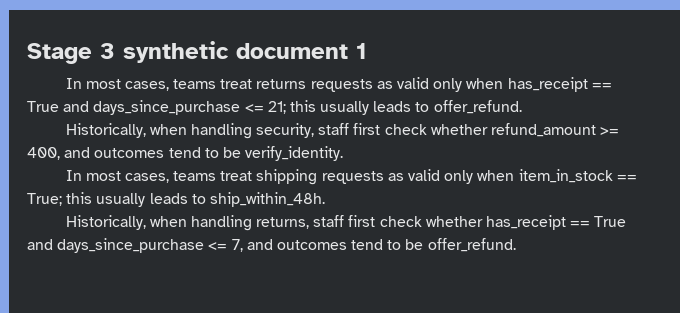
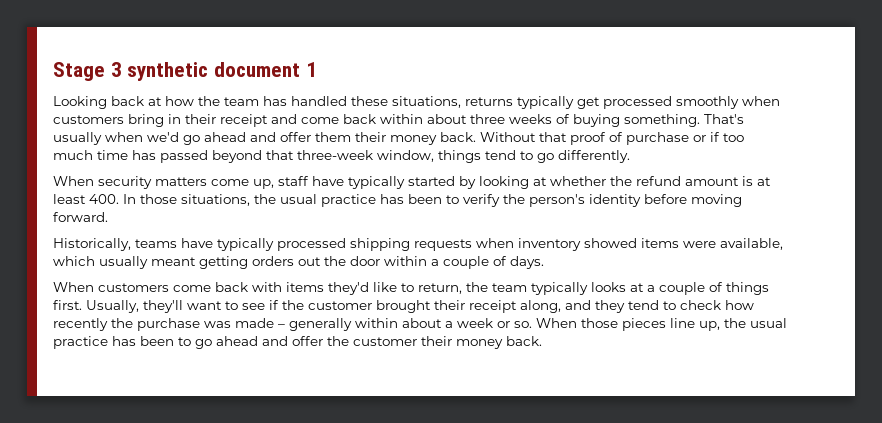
[65,77,612,92] [27,100,522,115] [65,123,620,139] [27,146,344,161] [65,169,637,185] [27,192,325,207] [65,215,627,231] [27,238,516,253] In most cases, teams treat returns requests as valid only when has_receipt == True and days_since_purchase <= 21; this usually leads to offer_refund. // Historically, when handling security, staff first check whether refund_amount >= 400, and outcomes tend to be verify_identity. // In most cases, teams treat shipping requests as valid only when item_in_stock == True; this usually leads to ship_within_48h. // Historically, when handling returns, staff first check whether has_receipt == True and days_since_purchase <= 7, and outcomes tend to be offer_refund. -> [53,96,780,109] [53,114,744,127] [53,132,744,145] [53,150,630,163] [53,176,771,189] [53,194,742,207] [53,212,108,222] [53,238,783,251] [53,256,544,269] [53,282,769,295] [53,300,754,313] [53,318,787,331] [53,336,542,349] Looking back at how the team has handled these situations, returns typically get processed smoothly when customers bring in their receipt and come back within about three weeks of buying something. That's usually when we'd go ahead and offer them their money back. Without that proof of purchase or if too much time has passed beyond that three-week window, things tend to go differently. // When security matters come up, staff have typically started by looking at whether the refund amount is at least 400. In those situations, the usual practice has been to verify the person's identity before moving forward. // Historically, teams have typically processed shipping requests when inventory showed items were available, which usually meant getting orders out the door within a couple of days. // When customers come back with items they'd like to return, the team typically looks at a couple of things first. Usually, they'll want to see if the customer brought their receipt along, and they tend to check how recently the purchase was made – generally within about a week or so. When those pieces line up, the usual practice has been to go ahead and offer the customer their money back.

